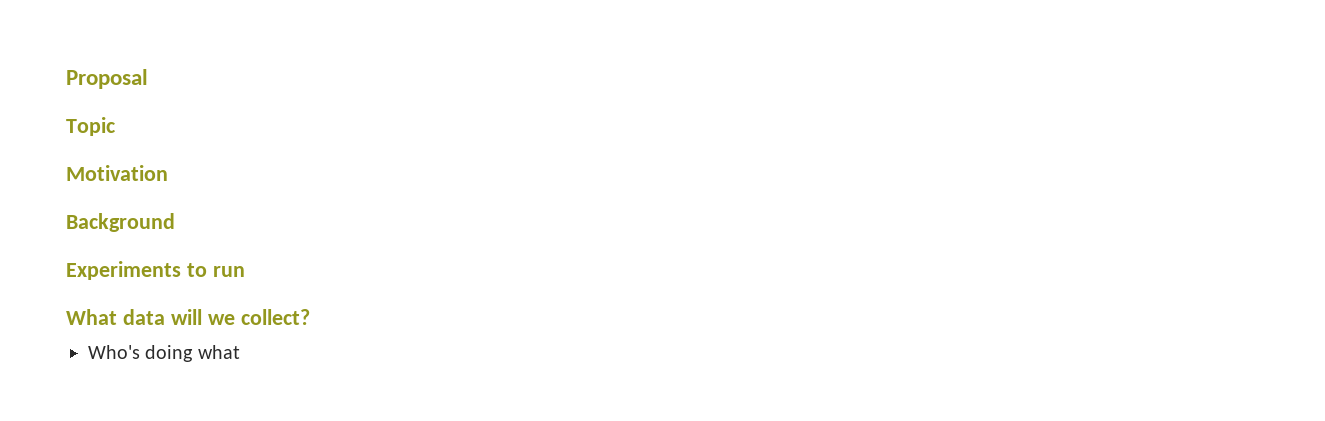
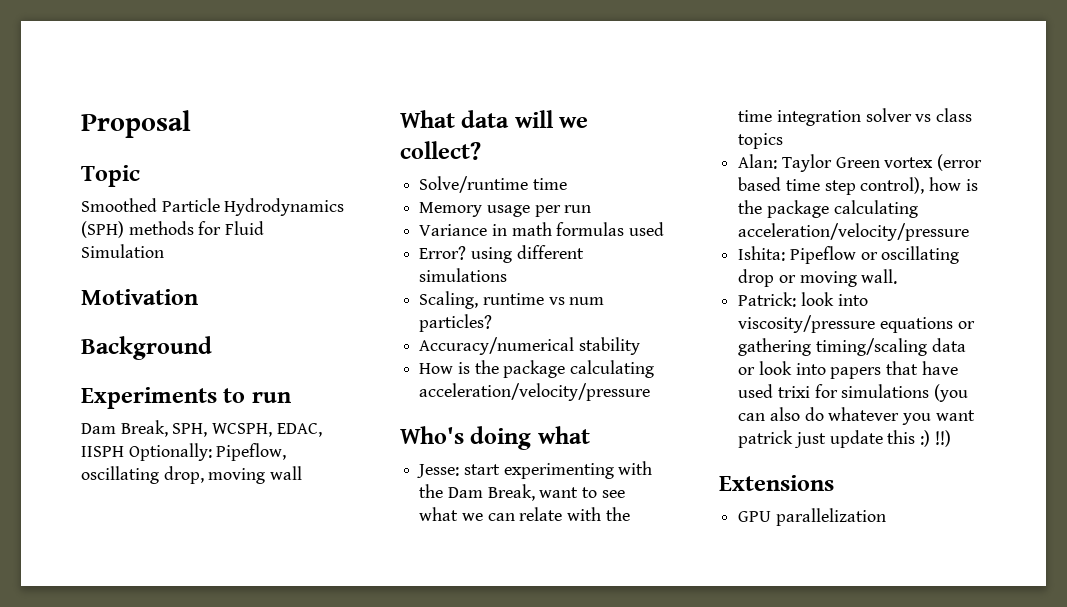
(115, 126) none -> [81,198,345,216] [81,221,265,238] [81,244,164,258] // Smoothed Particle Hydrodynamics (SPH) methods for Fluid Simulation
(245, 271) none -> [81,420,322,437] [81,443,287,461] [81,466,303,484] // Dam Break, SPH, WCSPH, EDAC, IISPH Optionally: Pipeflow, oscillating drop, moving wall
[88,345,240,362] Who's doing what -> [419,176,567,193] [419,202,592,217] [419,222,665,236] [419,245,584,263] [419,268,508,282] [419,291,605,309] [419,314,493,332] [419,337,640,355] [419,360,655,378] [419,383,651,401] [400,426,590,450] [417,461,653,479] [419,484,625,501] [419,507,630,521] [738,108,973,126] [738,133,784,149] [738,154,983,172] [738,177,978,195] [738,200,918,218] [738,223,970,241] [738,246,960,264] [738,269,898,287] [738,292,868,307] [738,315,975,333] [738,338,966,356] [738,361,958,379] [738,384,969,402] [738,407,975,425] [738,430,951,448] [719,475,834,491] [738,508,886,526] Solve/runtime time // Memory usage per run // Variance in math formulas used // Error? using different simulations // Scaling, runtime vs num particles? // Accuracy/numerical stability // How is the package calculating acceleration/velocity/pressure // Who's doing what // Jesse: start experimenting with the Dam Break, want to see what we can relate with the time integration solver vs class topics // Alan: Taylor Green vortex (error based time step control), how is the package calculating acceleration/velocity/pressure // Ishita: Pipeflow or oscillating drop or moving wall. // Patrick: look into viscosity/pressure equations or gathering timing/scaling data or look into papers that have used trixi for simulations (you can also do whatever you want patrick just update this :) !!) // Extensions // GPU parallelization

